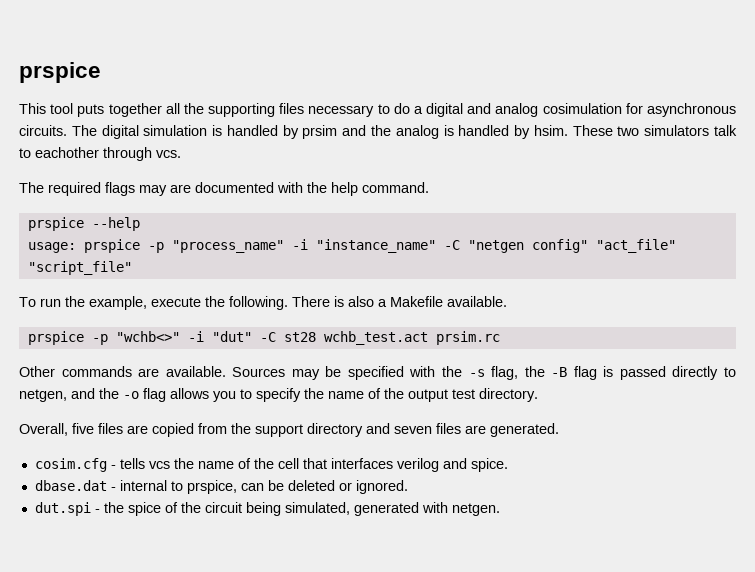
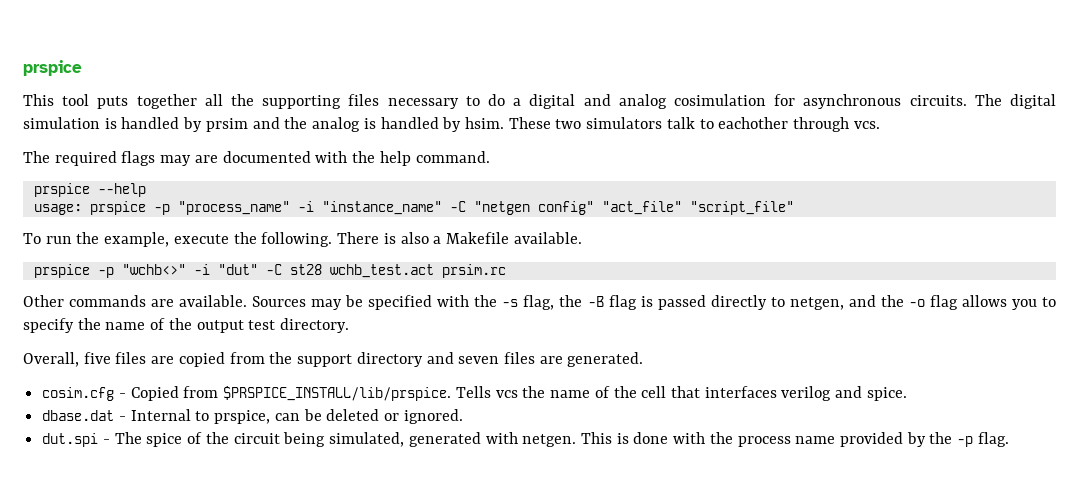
[119,458,145,469] tells -> [130,386,491,401] Copied from $PRSPICE_INSTALL/lib/prspice. Tells
[119,480,167,491] internal -> [130,409,191,421] Internal
[103,502,124,513] the -> [114,432,142,444] The
(500, 509) none -> [580,432,1009,447] This is done with the process name provided by the -p flag.

